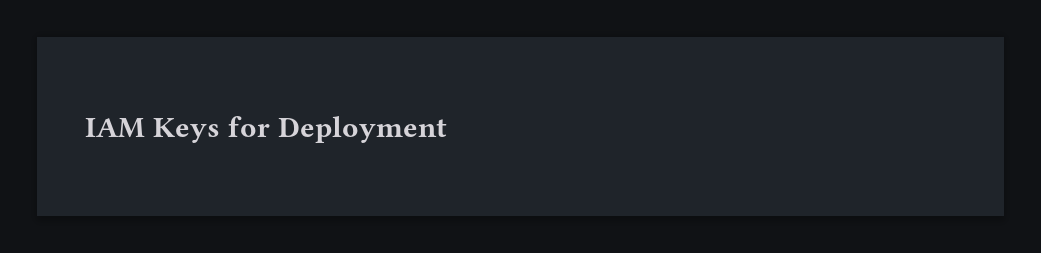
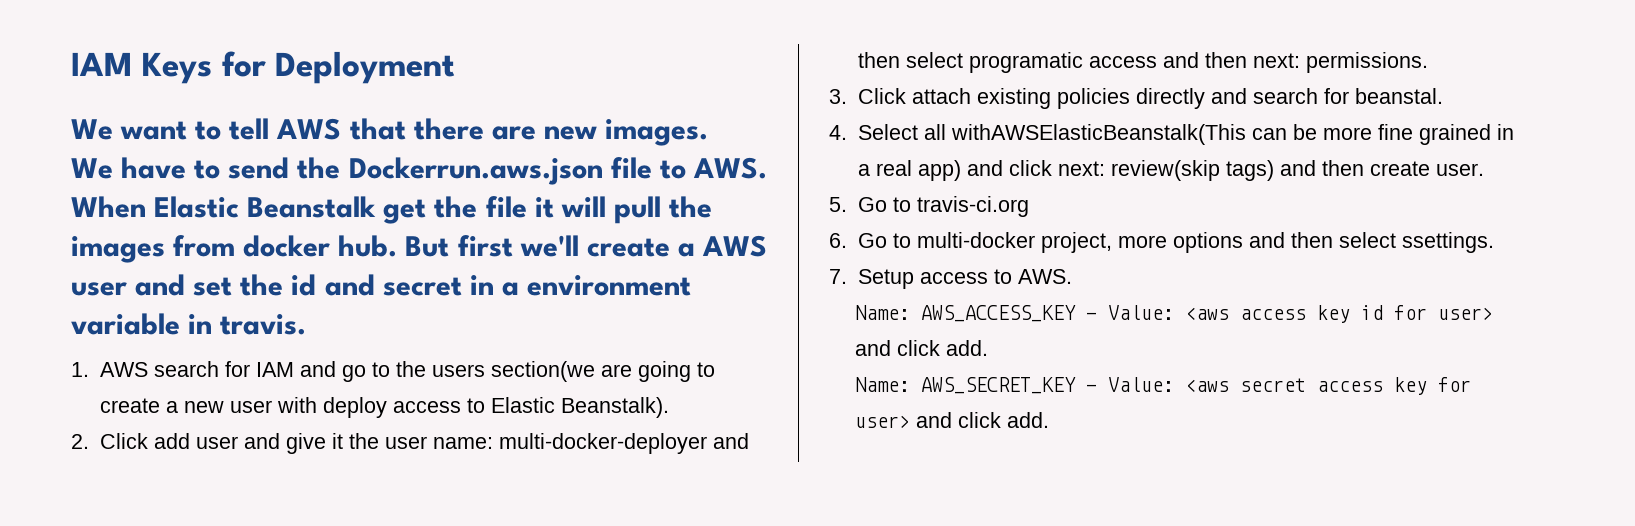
(448, 129) none -> [71,118,708,146] [71,157,767,185] [71,196,712,224] [71,235,767,263] [71,274,691,296] [71,313,307,335] [71,361,715,382] [99,397,669,418] [71,433,749,454] [857,52,1428,73] [829,88,1443,109] [829,124,1514,145] [857,160,1484,181] [829,196,1029,217] [829,232,1494,253] [829,269,1072,289] [854,305,1493,323] [854,340,988,356] [854,377,1471,395] [854,412,1049,428] // We want to tell AWS that there are new images. // We have to send the Dockerrun.aws.json file to AWS. When Elastic Beanstalk get the file it will pull the images from docker hub. But first we'll create a AWS user and set the id and secret in a environment variable in travis. // 1. AWS search for IAM and go to the users section(we are going to create a new user with deploy access to Elastic Beanstalk). // 2. Click add user and give it the user name: multi-docker-deployer and then select programatic access and then next: permissions. // 3. Click attach existing policies directly and search for beanstal. // 4. Select all withAWSElasticBeanstalk(This can be more fine grained in a real app) and click next: review(skip tags) and then create user. // 5. Go to travis-ci.org // 6. Go to multi-docker project, more options and then select ssettings. // 7. Setup access to AWS. // Name: AWS_ACCESS_KEY - Value: <aws access key id for user> and click add. // Name: AWS_SECRET_KEY - Value: <aws secret access key for user> and click add.

